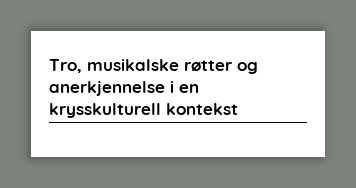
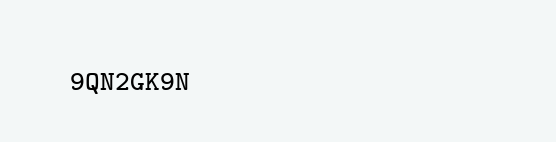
[49,59,258,74] [49,81,199,96] [49,103,238,118] Tro, musikalske røtter og anerkjennelse i en krysskulturell kontekst -> [70,73,190,94] 9QN2GK9N

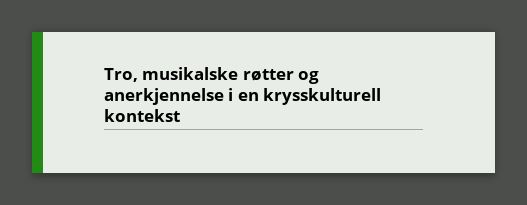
[70,73,190,94] 9QN2GK9N -> [104,67,320,84] [104,88,382,105] [104,109,180,122] Tro, musikalske røtter og anerkjennelse i en krysskulturell kontekst

